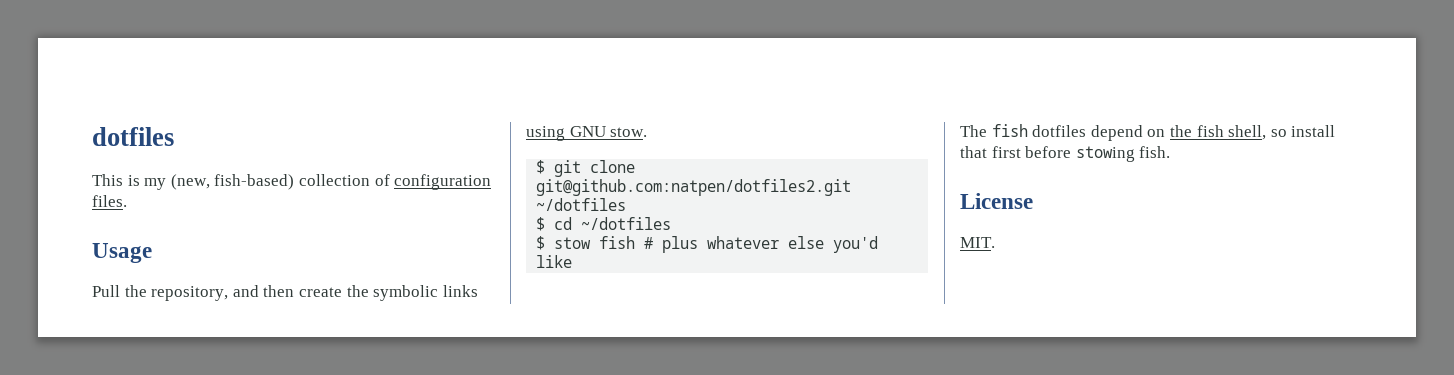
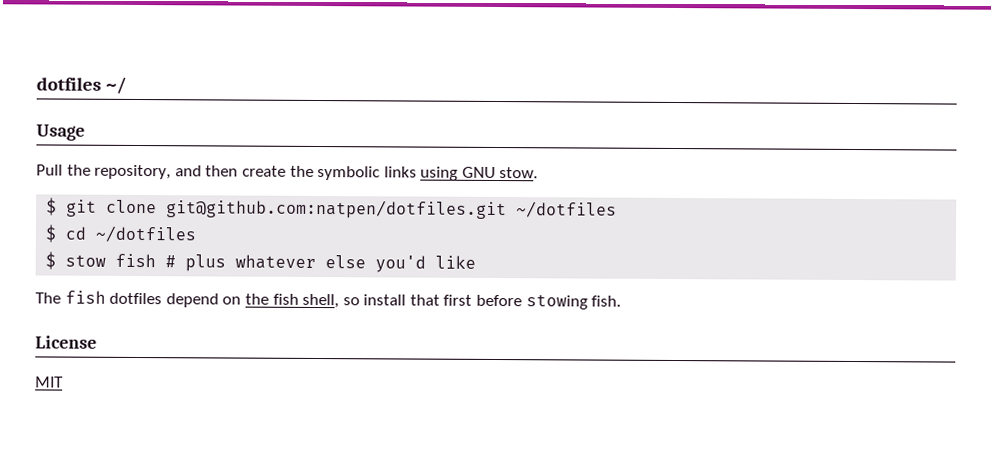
[92,127,174,146] [92,174,492,190] [92,195,127,207] dotfiles // This is my (new, fish-based) collection of configuration files. -> [36,76,128,94] dotfiles ~/
[536,179,852,196] git@github.com:natpen/dotfiles2.git -> [166,199,508,220] git@github.com:natpen/dotfiles.git
[960,237,995,248] MIT. -> [35,376,64,388] MIT

